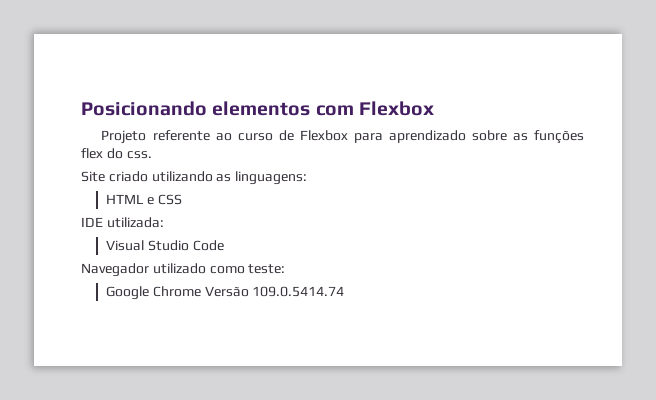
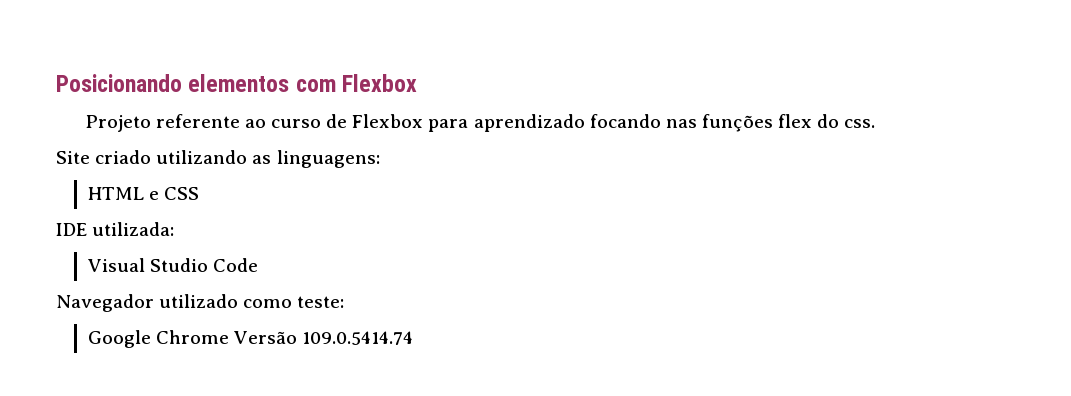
[471,130,528,141] sobre as -> [589,114,697,128] focando nas

